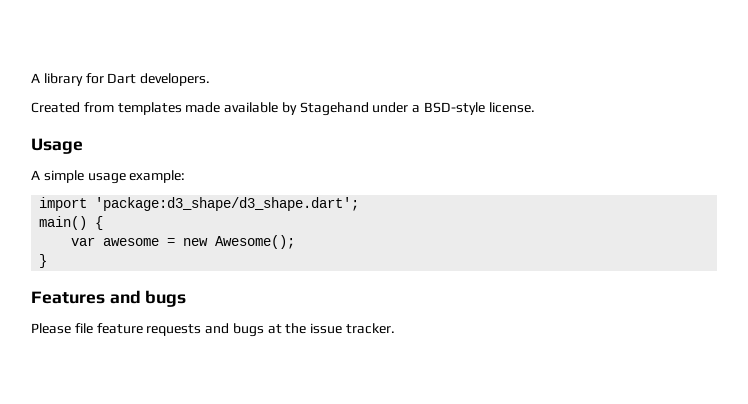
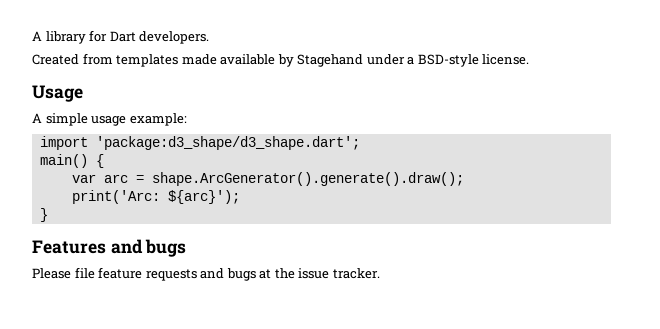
[103,235,296,249] awesome = new Awesome(); -> [103,172,464,186] [71,190,240,204] arc = shape.ArcGenerator().generate().draw(); // print('Arc: ${arc}');

